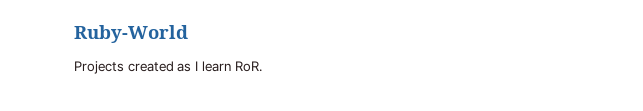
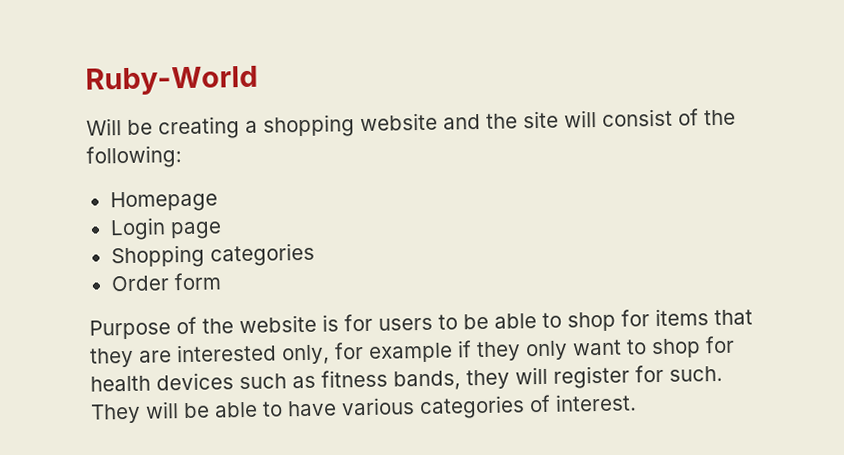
[74,61,263,74] Projects created as I learn RoR. -> [86,108,736,140] [86,145,182,169] [109,190,218,213] [109,217,222,241] [110,242,315,269] [110,272,222,292] [89,308,753,340] [90,335,735,368] [90,364,723,392] [90,393,637,424] Will be creating a shopping website and the site will consist of the following: // Homepage // Login page // Shopping categories // Order form // Purpose of the website is for users to be able to shop for items that they are interested only, for example if they only want to shop for health devices such as fitness bands, they will register for such. They will be able to have various categories of interest.

